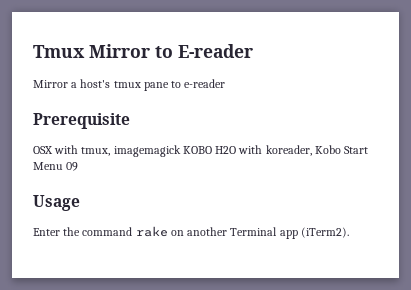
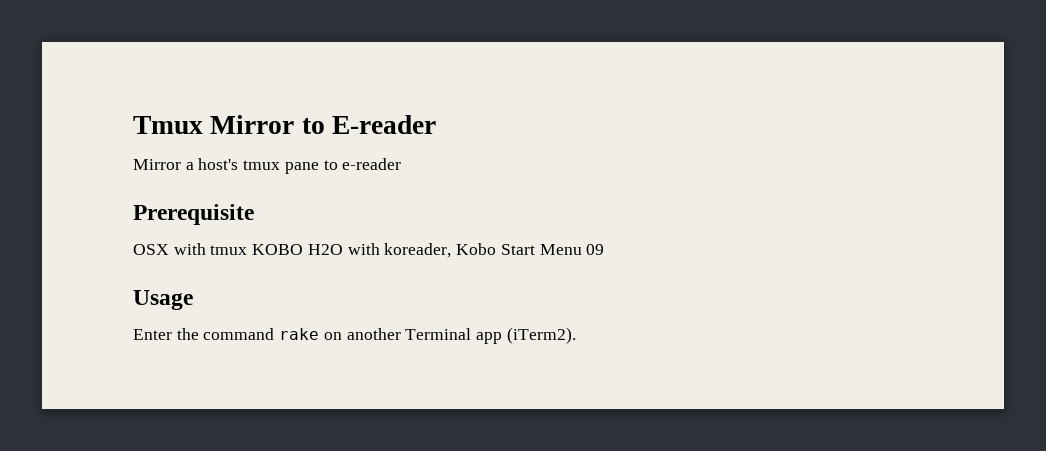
[81,145,181,157] tmux, imagemagick -> [210,245,248,255] tmux

